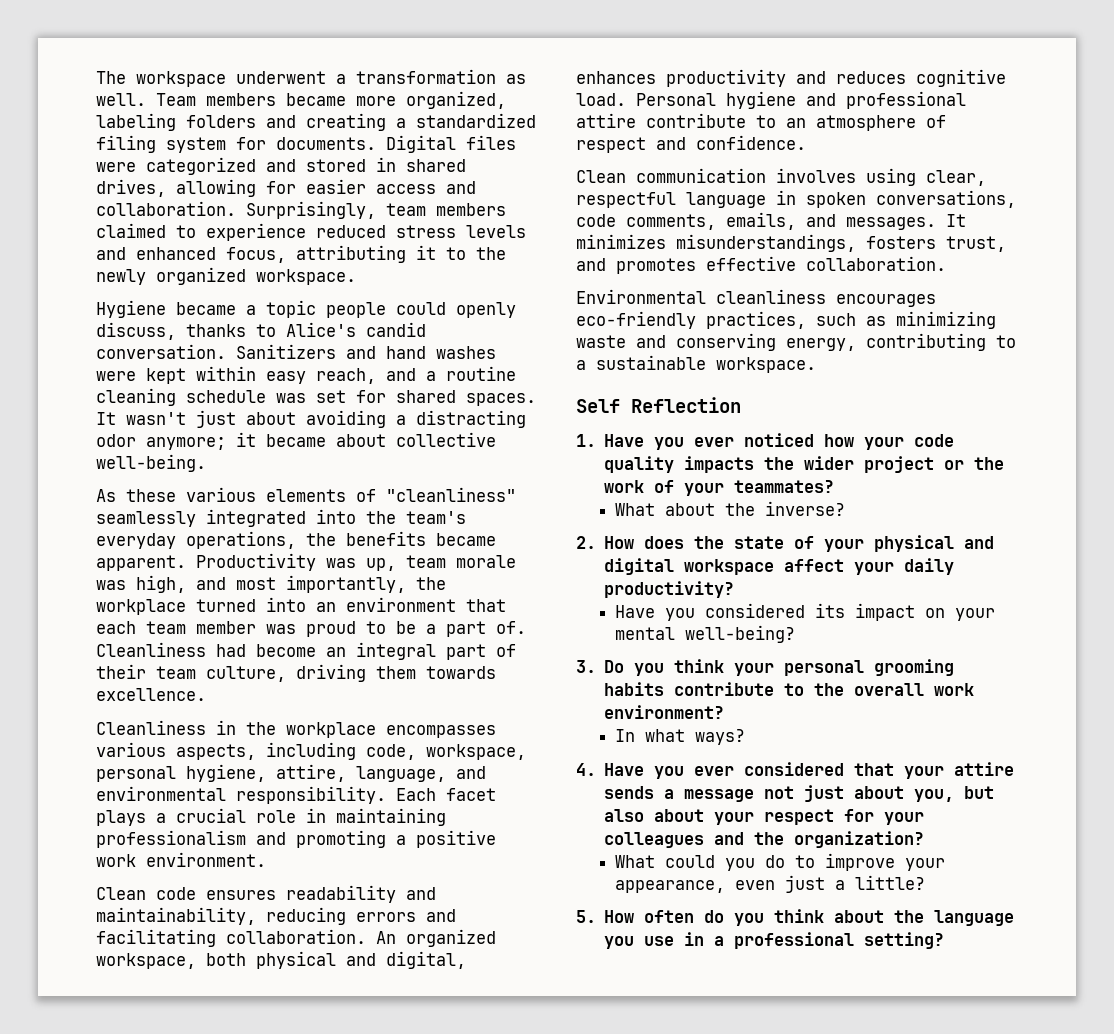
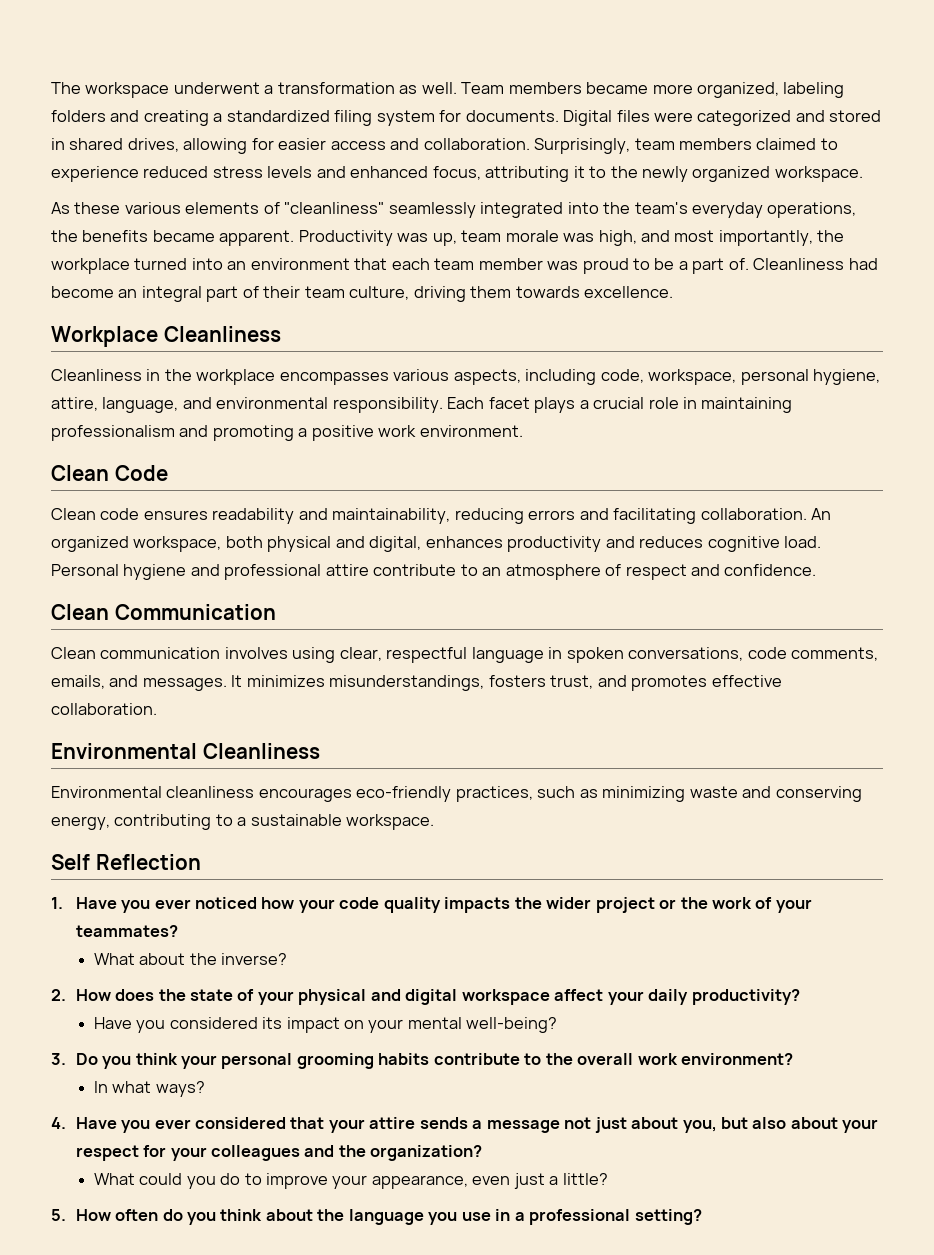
[96,300,516,318] [96,322,426,340] [96,344,496,359] [96,366,516,384] [96,388,536,406] [96,410,526,428] [96,432,496,450] [96,454,206,472] // Hygiene became a topic people could openly discuss, thanks to Alice's candid conversation. Sanitizers and hand washes were kept within easy reach, and a routine cleaning schedule was set for shared spaces. It wasn't just about avoiding a distracting odor anymore; it became about collective well-being. -> (863, 174) none
(206, 694) none -> [51,326,281,347] // Workplace Cleanliness
(266, 859) none -> [51,465,168,481] // Clean Code
(806, 142) none -> [51,604,276,620] // Clean Communication
(946, 263) none -> [51,743,320,759] // Environmental Cleanliness

